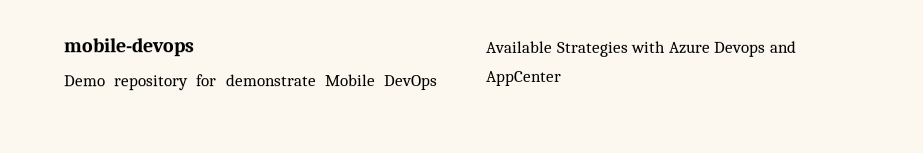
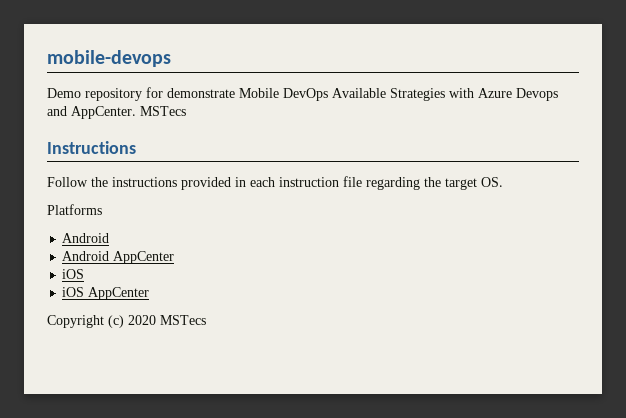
[485,70,562,86] AppCenter -> [71,106,186,119] [47,141,136,154] [47,176,503,190] [47,204,102,215] [62,233,110,243] [62,251,175,264] [62,269,85,279] [62,287,150,300] [47,315,206,328] AppCenter. MSTecs // Instructions // Follow the instructions provided in each instruction file regarding the target OS. // Platforms // Android // Android AppCenter // iOS // iOS AppCenter // Copyright (c) 2020 MSTecs

